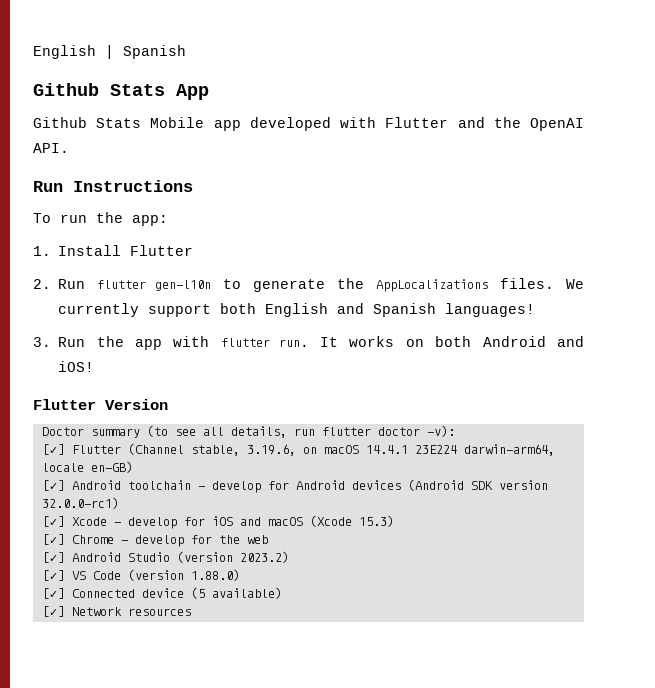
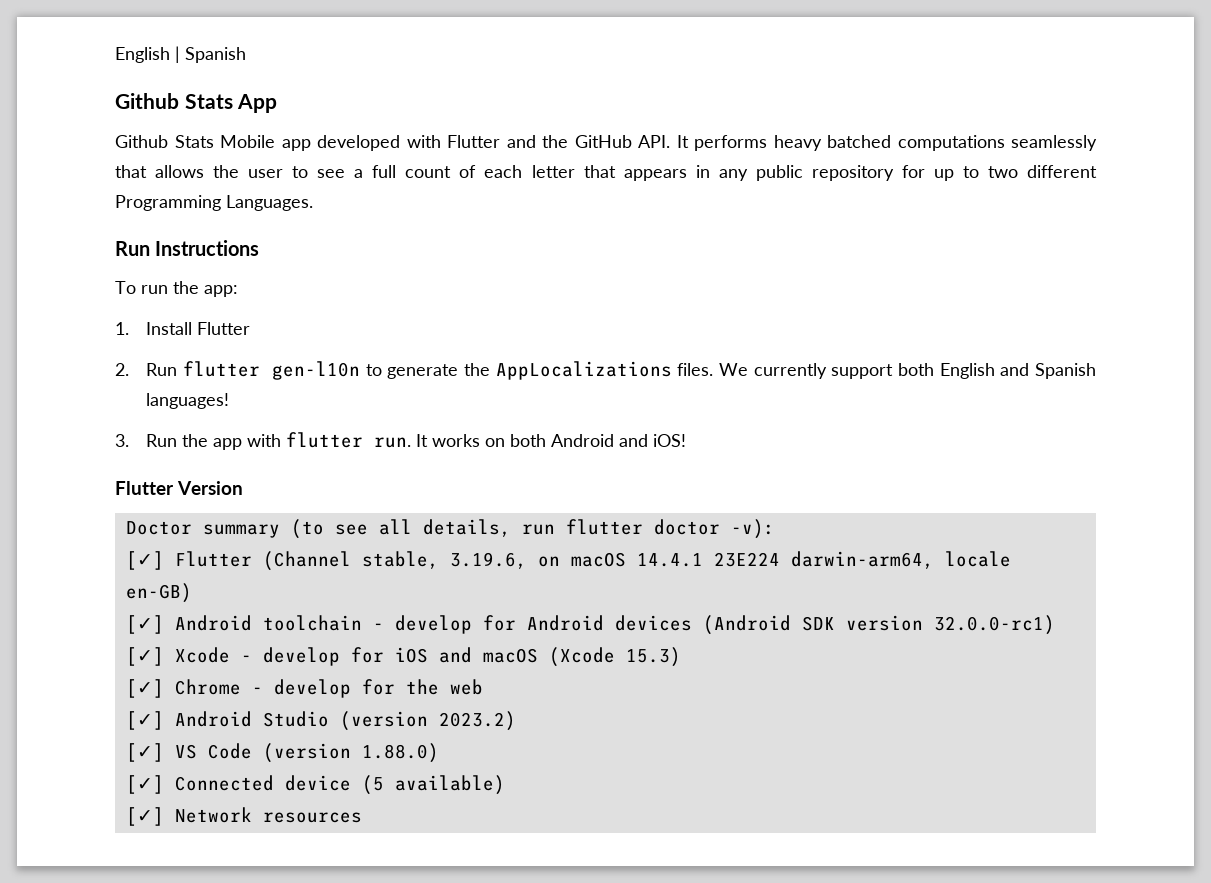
[530,118,584,131] OpenAI -> [574,135,632,148] GitHub
(69, 148) none -> [676,135,1097,151] [115,165,1097,181] [115,195,313,211] It performs heavy batched computations seamlessly that allows the user to see a full count of each letter that appears in any public repository for up to two different Programming Languages.

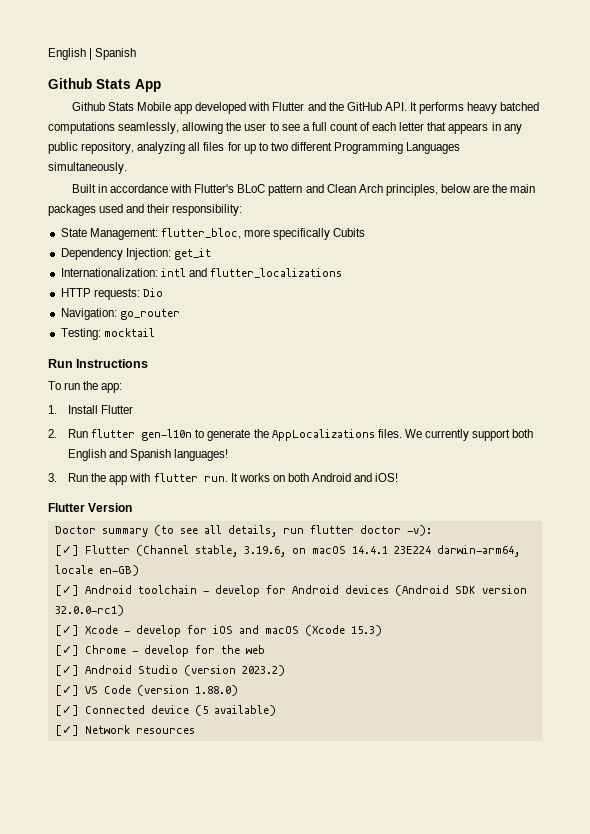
[1011,135,1097,151] [115,165,205,178] seamlessly that allows -> [118,122,224,134] seamlessly, allowing
[811,165,894,181] repository -> [81,142,225,154] repository, analyzing all files
[226,195,313,211] Languages. -> [406,142,461,154] [48,162,127,174] [71,184,536,196] [48,204,243,216] [60,228,366,240] [60,248,211,260] [60,268,342,278] [60,288,163,300] [60,308,180,320] [60,328,155,340] Languages simultaneously. // Built in accordance with Flutter's BLoC pattern and Clean Arch principles, below are the main packages used and their responsibility: // State Management: flutter_bloc, more specifically Cubits // Dependency Injection: get_it // Internationalization: intl and flutter_localizations // HTTP requests: Dio // Navigation: go_router // Testing: mocktail

